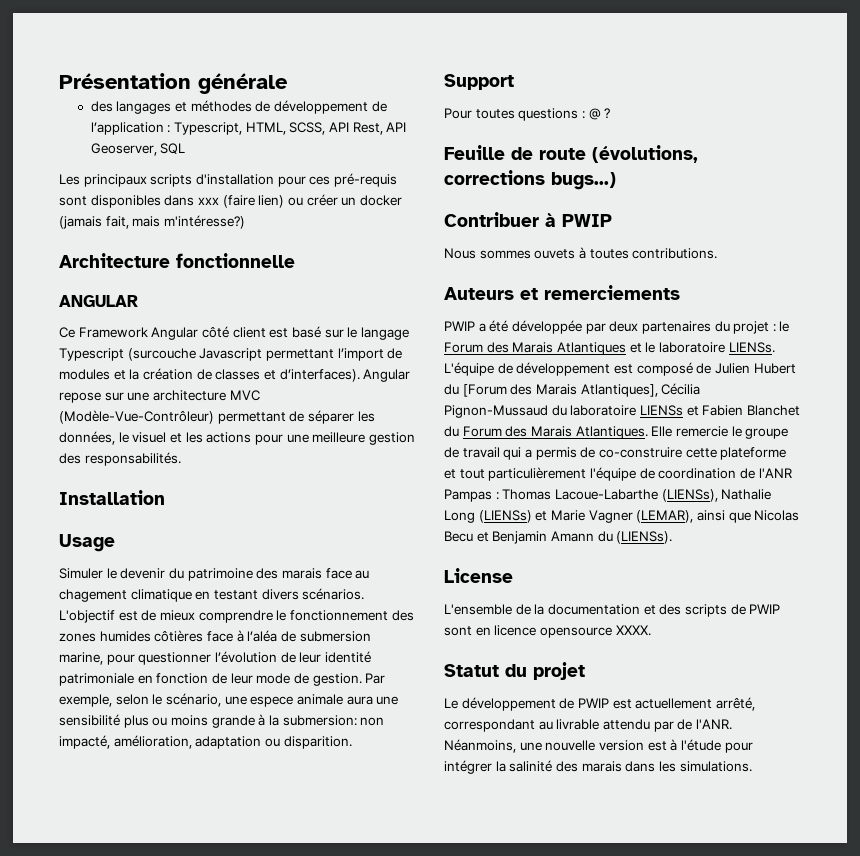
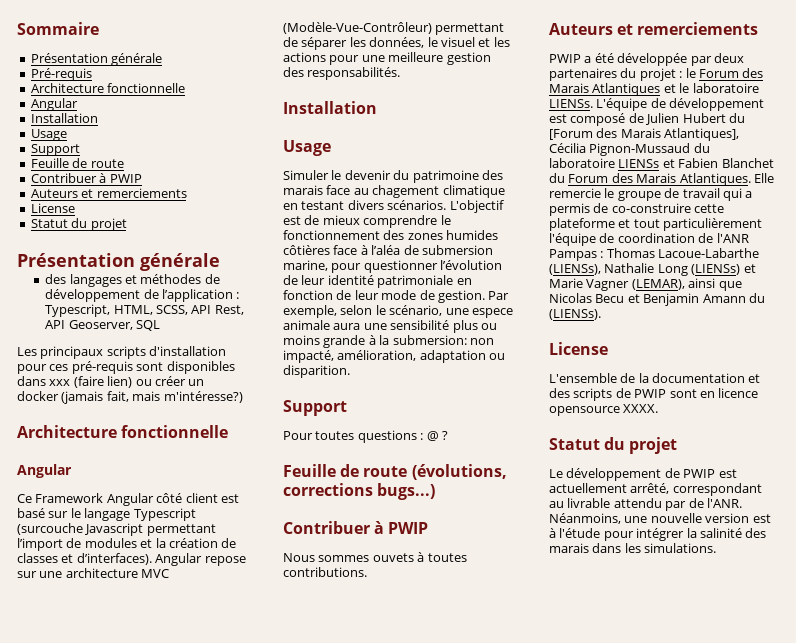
(59, 81) none -> [17,22,99,35] [30,53,163,66] [30,68,92,81] [30,83,186,93] [30,98,78,111] [30,113,98,123] [30,129,67,141] [30,144,80,156] [30,158,124,168] [30,173,142,183] [30,188,187,198] [30,203,75,213] [30,218,127,231] Sommaire // Présentation générale // Pré-requis // Architecture fonctionnelle // Angular // Installation // Usage // Support // Feuille de route // Contribuer à PWIP // Auteurs et remerciements // License // Statut du projet //
[59,295,138,307] ANGULAR -> [17,464,72,478] Angular

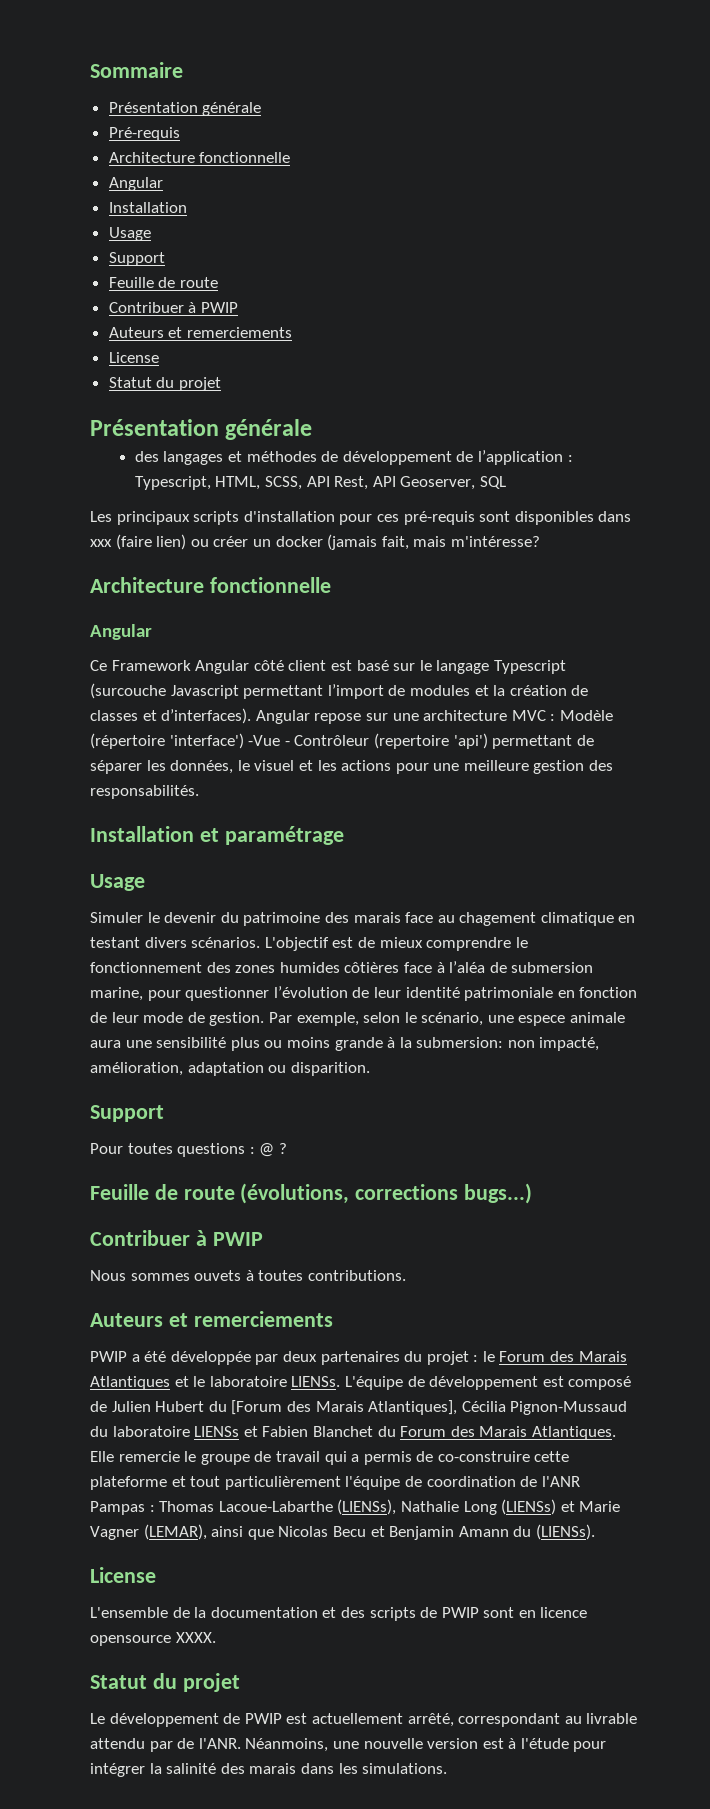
[163,391,243,403] m'intéresse?) -> [450,536,540,547] m'intéresse?
[283,22,432,34] (Modèle-Vue-Contrôleur) -> [550,710,613,721] [90,733,488,749] : Modèle (répertoire 'interface') -Vue - Contrôleur (repertoire 'api')
(377, 107) none -> [199,826,344,845] et paramétrage

